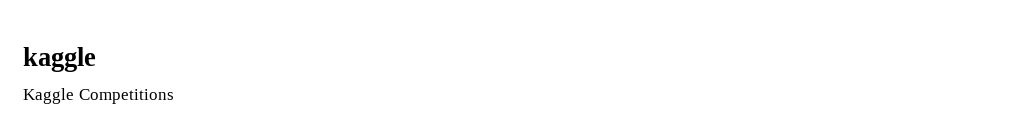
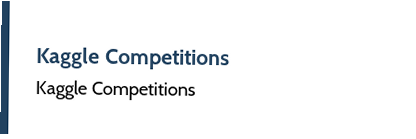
[23,47,96,72] kaggle -> [36,47,230,71] Kaggle Competitions

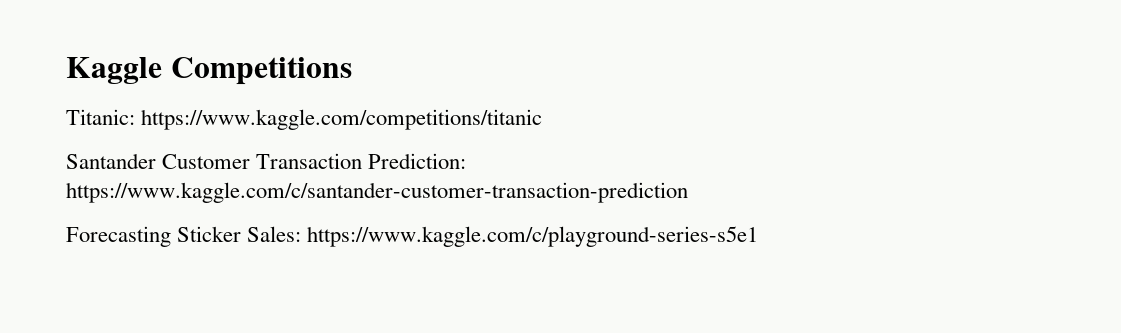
[35,80,196,101] Kaggle Competitions -> [66,109,543,130] [66,153,467,169] [66,182,688,203] [66,226,759,247] Titanic: https://www.kaggle.com/competitions/titanic // Santander Customer Transaction Prediction: https://www.kaggle.com/c/santander-customer-transaction-prediction // Forecasting Sticker Sales: https://www.kaggle.com/c/playground-series-s5e1

